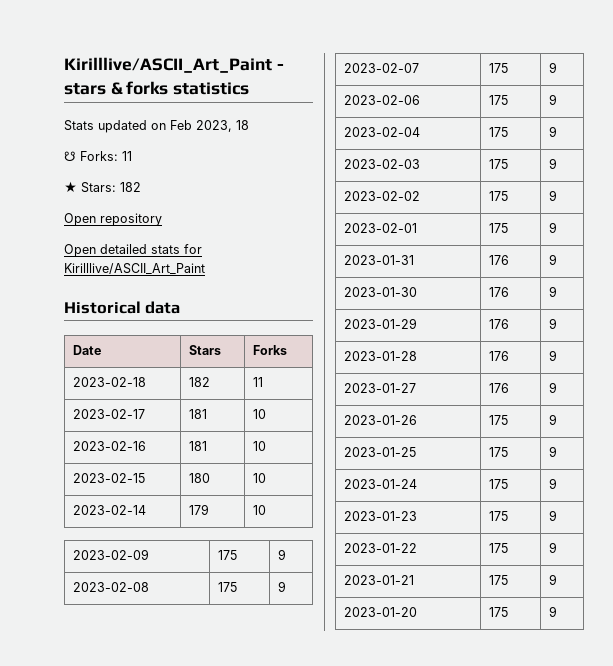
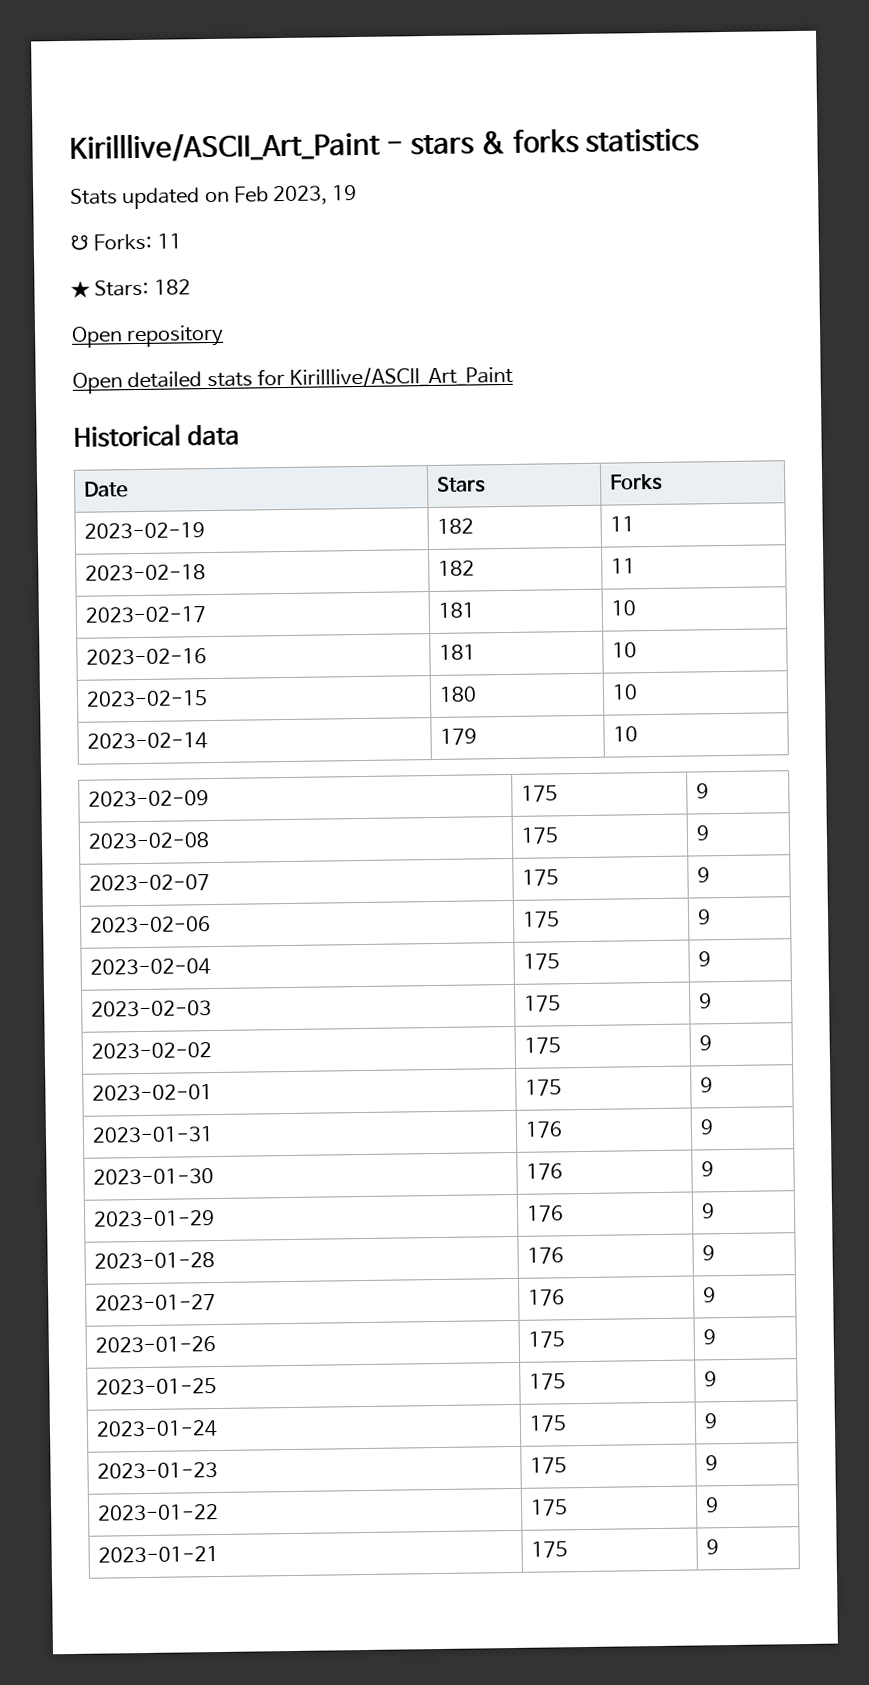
[236,120,249,130] 18 -> [332,184,358,201] 19
(288, 350) none -> [84,522,206,539] [437,518,475,534] [610,516,636,532] // 2023-02-19 | 182 | 11
[344,607,418,617] [489,607,509,617] [549,606,558,617] // 2023-01-20 | 175 | 9 -> (720, 1547) none

